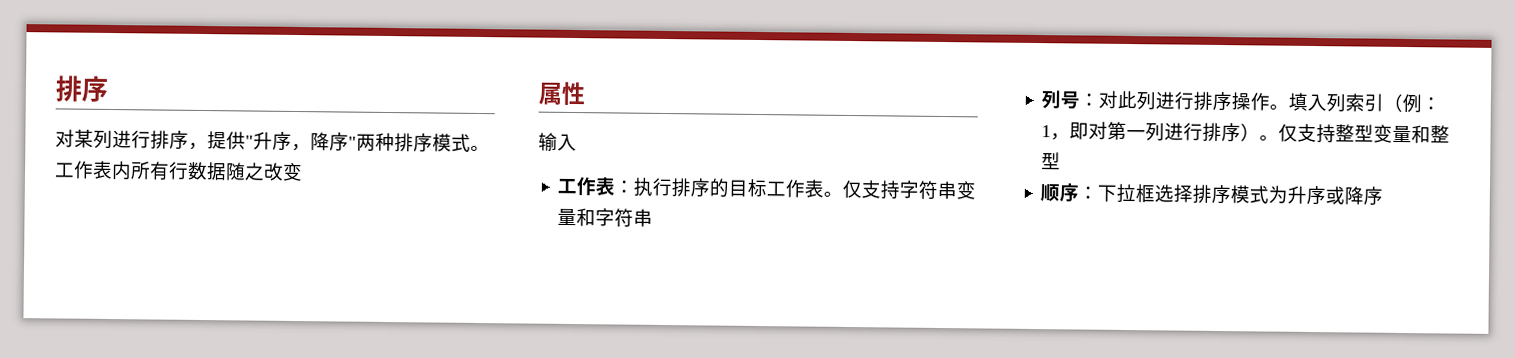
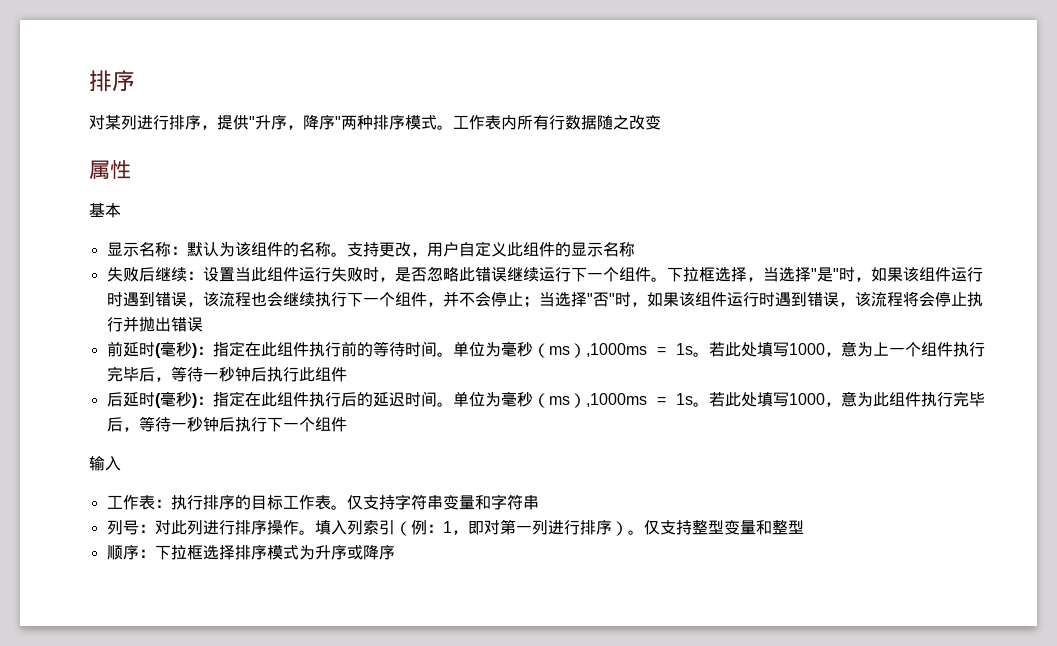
(586, 93) none -> [89,203,121,218] [106,241,635,257] [106,266,983,282] [106,291,983,308] [106,316,203,332] [106,341,986,358] [106,366,347,382] [106,391,986,408] [106,416,347,432] // 基本 // 显示名称：默认为该组件的名称。支持更改，用户自定义此组件的显示名称 // 失败后继续：设置当此组件运行失败时，是否忽略此错误继续运行下一个组件。下拉框选择，当选择"是"时，如果该组件运行时遇到错误，该流程也会继续执行下一个组件，并不会停止；当选择"否"时，如果该组件运行时遇到错误，该流程将会停止执行并抛出错误 // 前延时(毫秒)：指定在此组件执行前的等待时间。单位为毫秒（ms）,1000ms = 1s。若此处填写1000，意为上一个组件执行完毕后，等待一秒钟后执行此组件 // 后延时(毫秒)：指定在此组件执行后的延迟时间。单位为毫秒（ms）,1000ms = 1s。若此处填写1000，意为此组件执行完毕后，等待一秒钟后执行下一个组件

